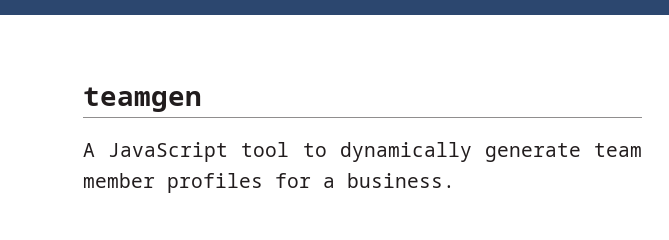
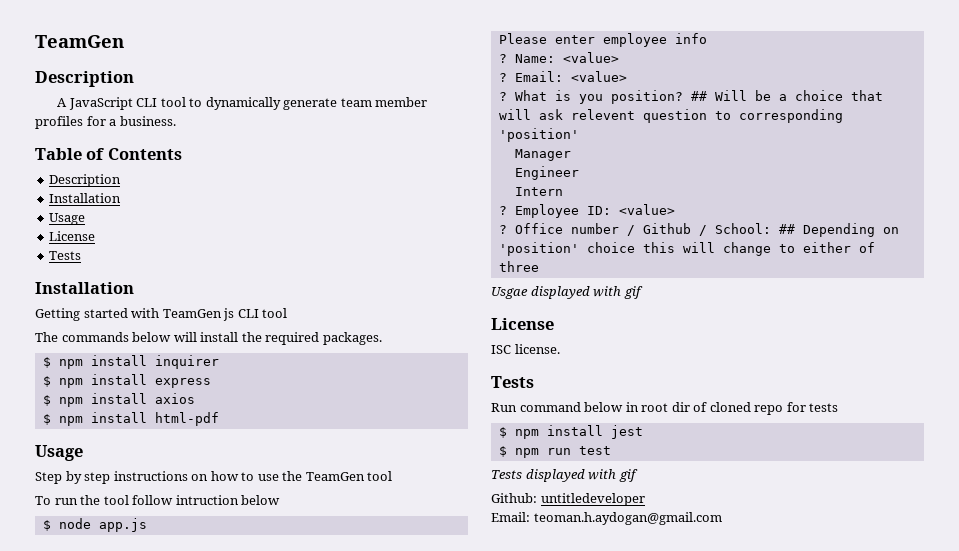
[83,87,202,112] teamgen -> [35,35,124,48] [35,71,134,87] TeamGen // Description
(229, 152) none -> [136,98,158,107] CLI
(455, 180) none -> [35,148,182,160] [49,174,122,187] [49,193,122,203] [49,213,86,225] [49,231,96,241] [49,251,82,260] [35,282,134,294] [35,308,288,321] [35,332,382,345] [42,355,219,369] [42,374,211,388] [42,393,195,407] [42,412,219,426] [35,445,83,461] [35,471,393,484] [35,495,281,505] [42,518,147,532] [498,33,707,47] [498,52,619,63] [498,71,627,82] [498,90,883,104] [498,109,843,123] [498,128,579,142] [514,149,571,161] [514,166,579,180] [514,187,563,196] [498,204,675,218] [498,223,899,237] [498,242,875,256] [498,261,539,272] [491,286,643,299] [491,318,554,330] [491,344,560,354] [491,376,534,388] [491,402,839,415] [498,425,643,439] [498,446,611,458] [491,469,638,482] [491,493,645,506] [491,512,722,525] // Table of Contents // Description // Installation // Usage // License // Tests // Installation // Getting started with TeamGen js CLI tool // The commands below will install the required packages. // $ npm install inquirer // $ npm install express // $ npm install axios // $ npm install html-pdf // Usage // Step by step instructions on how to use the TeamGen tool // To run the tool follow intruction below // $ node app.js // Please enter employee info // ? Name: <value> // ? Email: <value> // ? What is you position? ## Will be a choice that will ask relevent question to corresponding 'position' // Manager // Engineer // Intern // ? Employee ID: <value> // ? Office number / Github / School: ## Depending on 'position' choice this will change to either of three // Usgae displayed with gif // License // ISC license. // Tests // Run command below in root dir of cloned repo for tests // $ npm install jest // $ npm run test // Tests displayed with gif // Github: untitledeveloper // Email: teoman.h.aydogan@gmail.com

